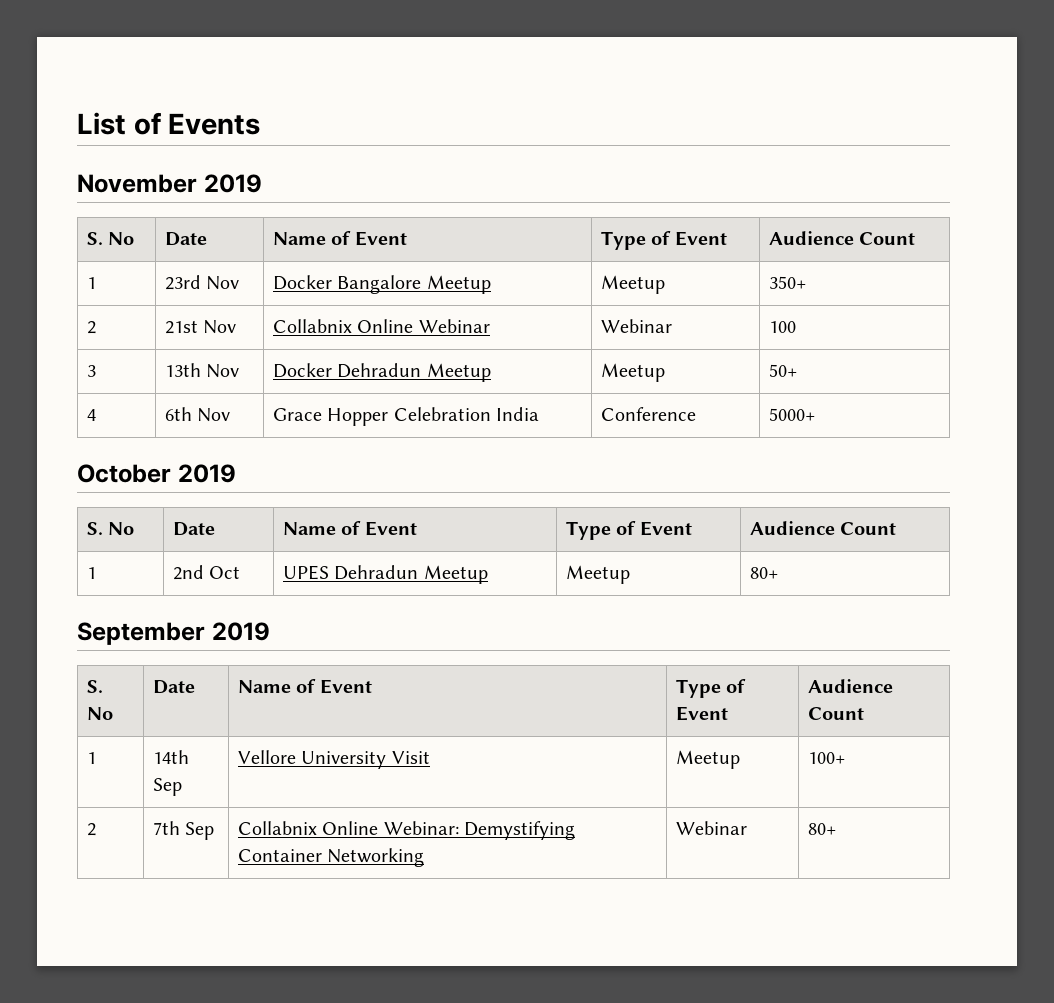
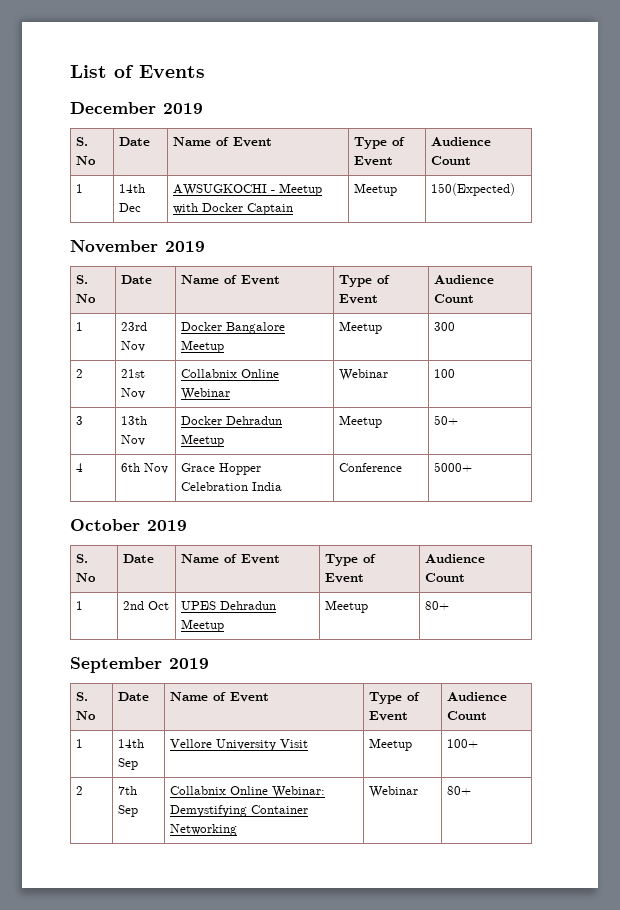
(261, 124) none -> [70,102,203,114] [76,137,89,146] [76,156,97,165] [119,137,151,146] [173,137,273,147] [354,137,406,149] [354,156,394,166] [431,137,492,146] [431,156,472,165] [76,184,84,193] [119,184,146,193] [119,203,142,212] [173,183,323,196] [173,203,294,215] [354,183,398,196] [431,183,516,196] // December 2019 // S. No | Date | Name of Event | Type of Event | Audience Count // 1 | 14th Dec | AWSUGKOCHI - Meetup with Docker Captain | Meetup | 150(Expected)
[768,276,807,289] 350+ -> [434,322,456,331] 300

